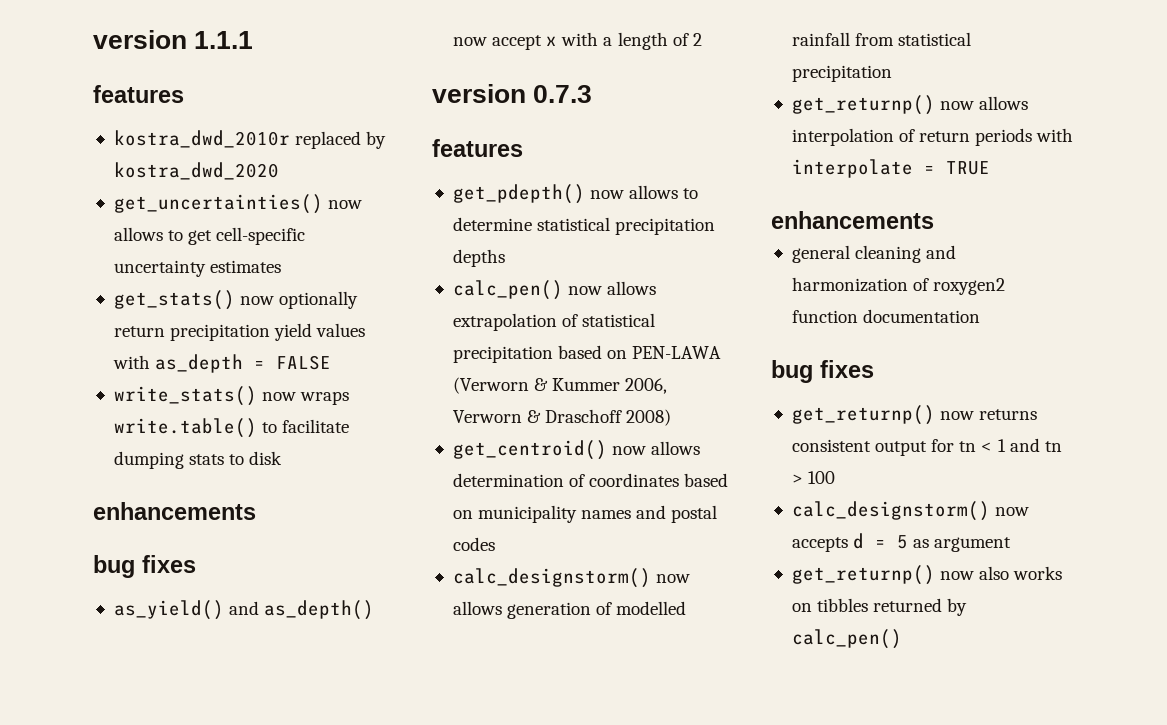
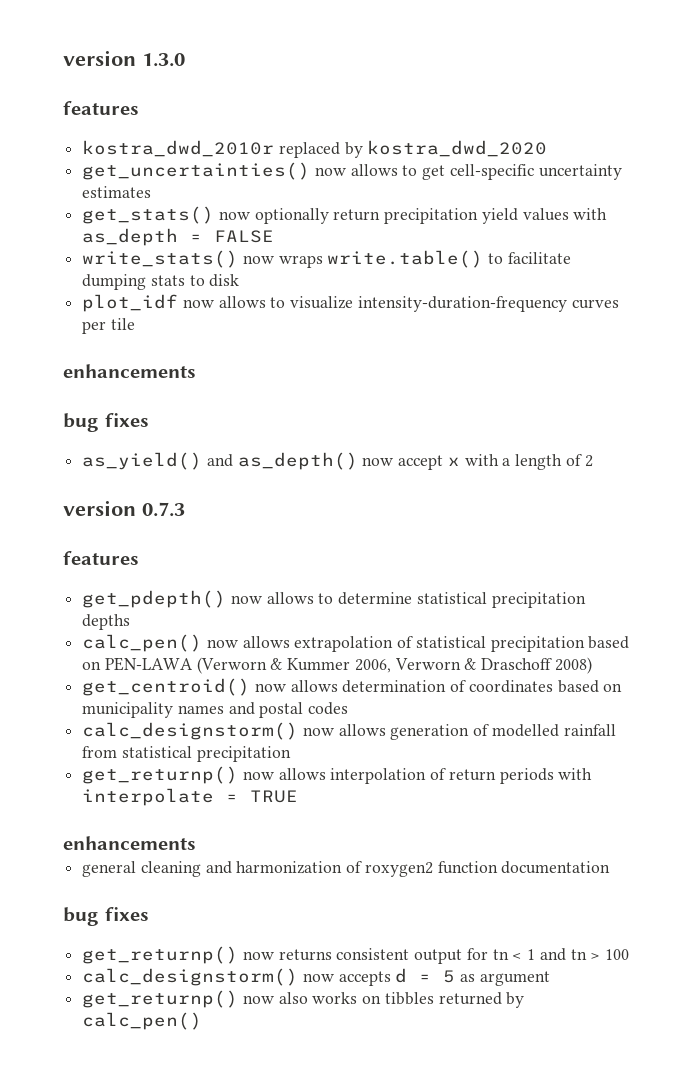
[93,30,254,49] version 1.1.1 -> [63,50,185,67] version 1.3.0
(283, 458) none -> [82,294,619,312] [82,318,135,334] // plot_idf now allows to visualize intensity-duration-frequency curves per tile

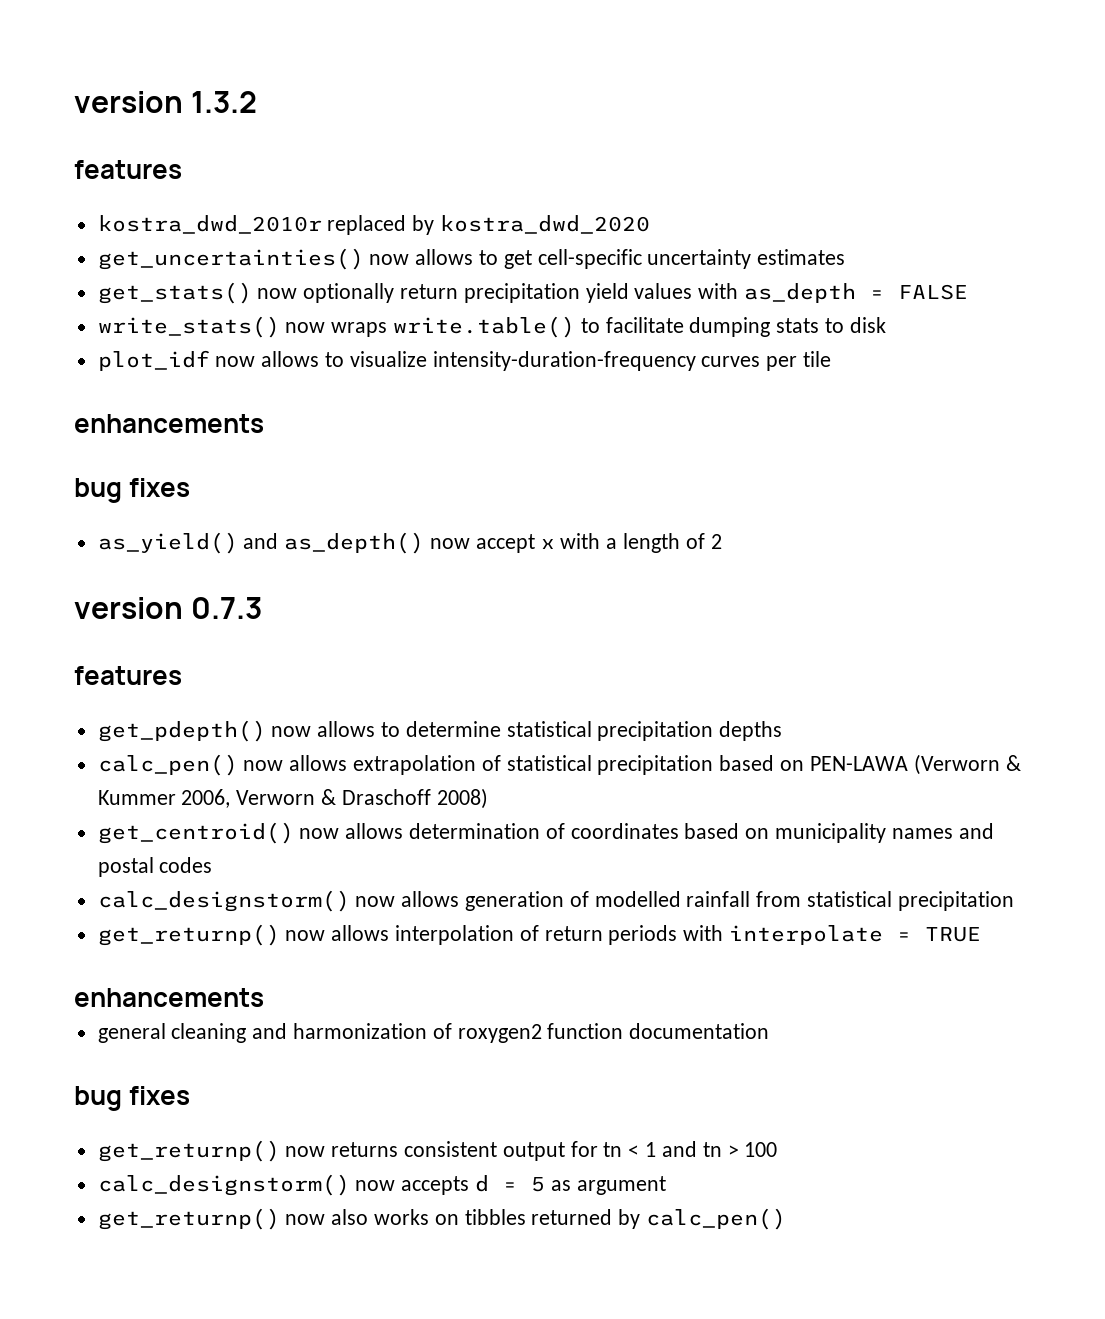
[63,50,185,67] version 1.3.0 -> [74,91,258,113] version 1.3.2

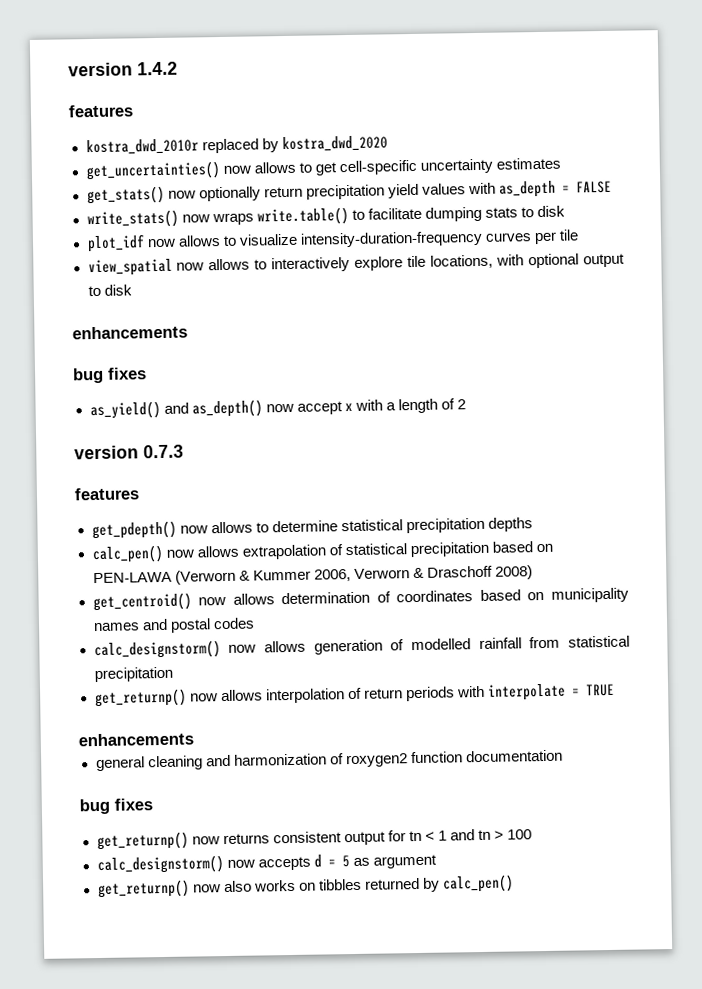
[74,91,258,113] version 1.3.2 -> [68,61,178,77] version 1.4.2
(832, 359) none -> [87,253,625,277] [87,284,132,297] // view_spatial now allows to interactively explore tile locations, with optional output to disk

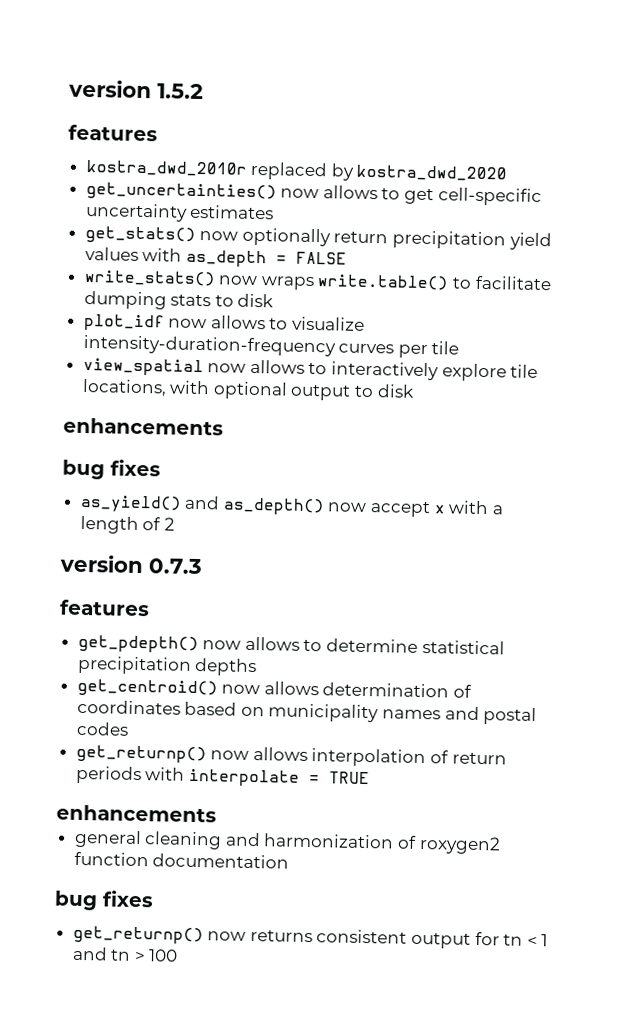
[68,61,178,77] version 1.4.2 -> [68,79,204,100] version 1.5.2
[91,541,553,564] [92,565,533,585] // calc_pen() now allows extrapolation of statistical precipitation based on PEN-LAWA (Verworn & Kummer 2006, Verworn & Draschoff 2008) -> (258, 667) none
[93,635,630,660] [93,666,173,683] // calc_designstorm() now allows generation of modelled rainfall from statistical precipitation -> (129, 728) none
[96,854,437,875] [97,874,514,899] // calc_designstorm() now accepts d = 5 as argument // get_returnp() now also works on tibbles returned by calc_pen() -> (179, 955) none

